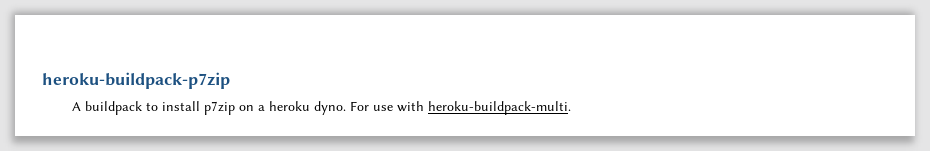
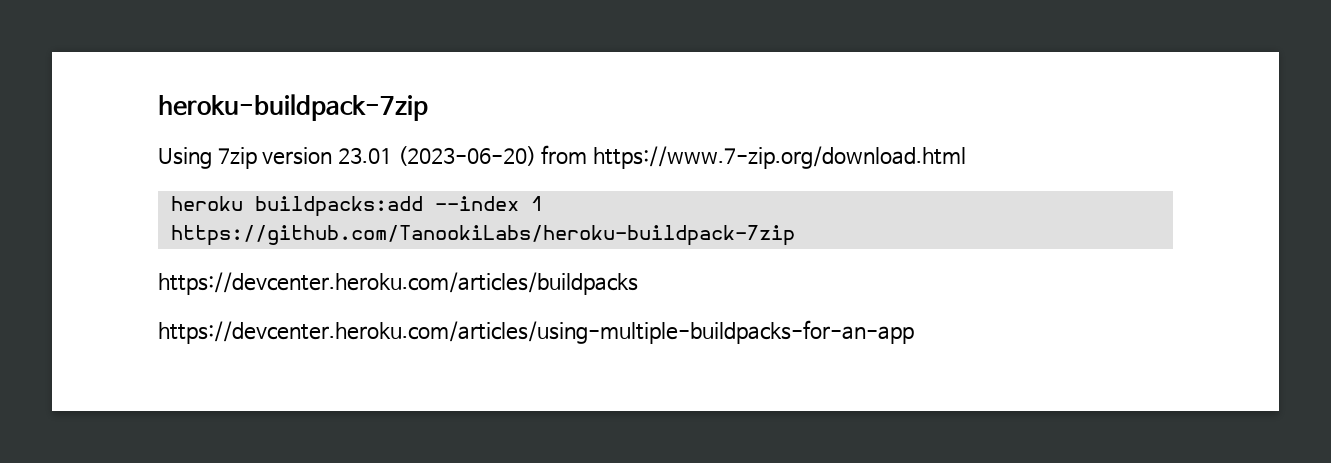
[42,72,230,89] [72,101,572,115] heroku-buildpack-p7zip // A buildpack to install p7zip on a heroku dyno. For use with heroku-buildpack-multi. -> [158,94,428,121] [158,145,967,169] [170,196,543,217] [170,225,795,246] [158,272,638,295] [158,320,914,344] heroku-buildpack-7zip // Using 7zip version 23.01 (2023-06-20) from https://www.7-zip.org/download.html // heroku buildpacks:add --index 1 https://github.com/TanookiLabs/heroku-buildpack-7zip // https://devcenter.heroku.com/articles/buildpacks // https://devcenter.heroku.com/articles/using-multiple-buildpacks-for-an-app

